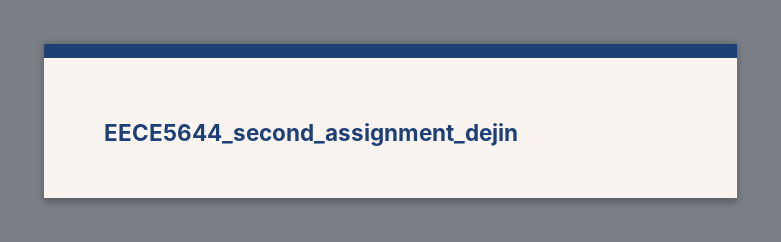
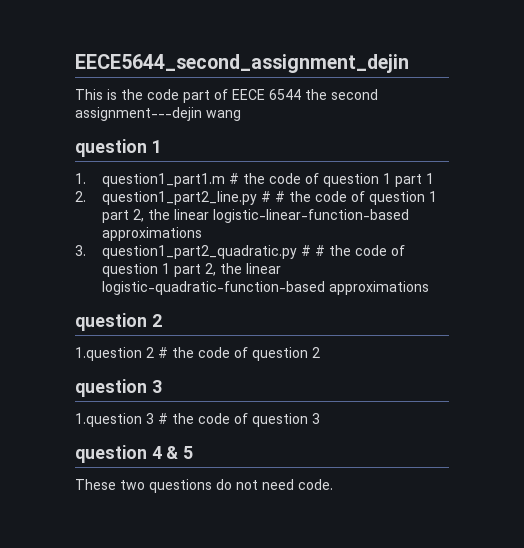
(518, 134) none -> [75,89,378,103] [75,107,241,121] [75,139,162,157] [75,173,434,187] [75,191,437,205] [101,209,409,223] [101,227,202,241] [75,245,405,259] [101,263,281,277] [101,281,429,295] [75,313,162,331] [75,347,320,361] [75,379,162,397] [75,413,320,427] [75,445,194,463] [75,479,333,493] // This is the code part of EECE 6544 the second assignment---dejin wang // question 1 // 1. question1_part1.m # the code of question 1 part 1 // 2. question1_part2_line.py # # the code of question 1 part 2, the linear logistic-linear-function-based approximations // 3. question1_part2_quadratic.py # # the code of question 1 part 2, the linear logistic-quadratic-function-based approximations // question 2 // 1.question 2 # the code of question 2 // question 3 // 1.question 3 # the code of question 3 // question 4 & 5 // These two questions do not need code.

